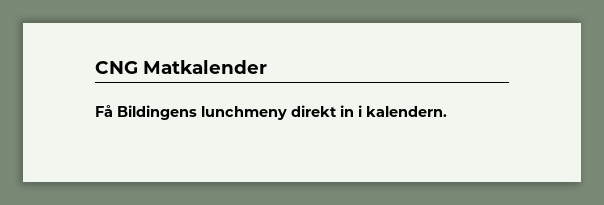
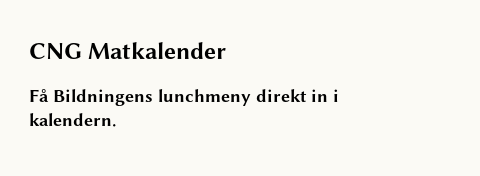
[117,105,197,120] Bildingens -> [53,89,153,106] Bildningens

